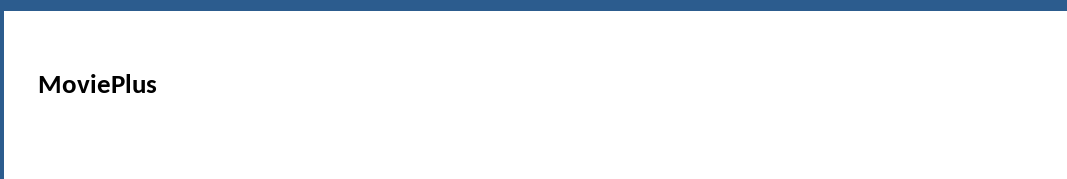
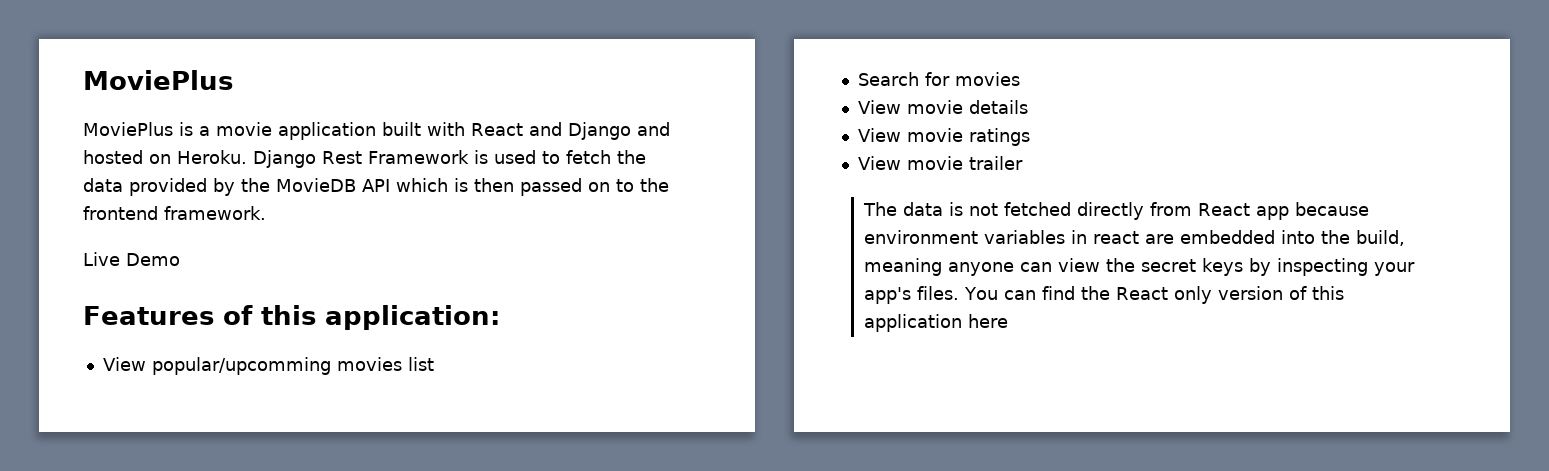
[38,74,157,93] MoviePlus -> [83,70,233,90] [83,122,670,140] [83,150,646,168] [83,178,669,196] [83,206,266,220] [83,252,180,266] [83,305,500,330] [102,357,434,375] [857,72,1020,86] [857,100,1028,114] [857,128,1030,146] [857,156,1023,170] [862,202,1369,220] [863,230,1405,246] [863,258,1415,276] [863,286,1344,304] [863,314,1008,332] MoviePlus // MoviePlus is a movie application built with React and Django and hosted on Heroku. Django Rest Framework is used to fetch the data provided by the MovieDB API which is then passed on to the frontend framework. // Live Demo // Features of this application: // View popular/upcomming movies list // Search for movies // View movie details // View movie ratings // View movie trailer // The data is not fetched directly from React app because environment variables in react are embedded into the build, meaning anyone can view the secret keys by inspecting your app's files. You can find the React only version of this application here

